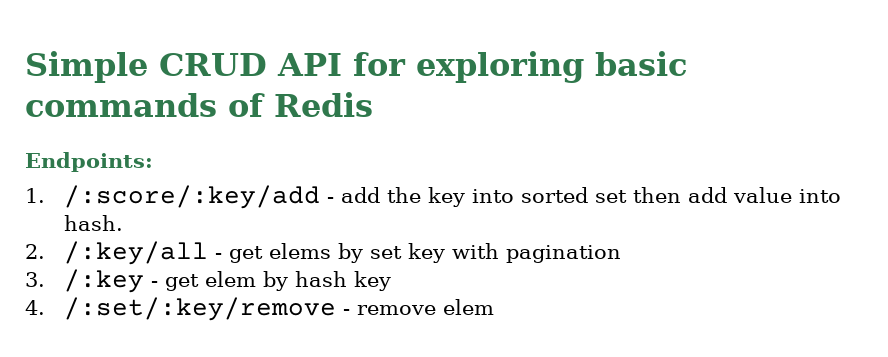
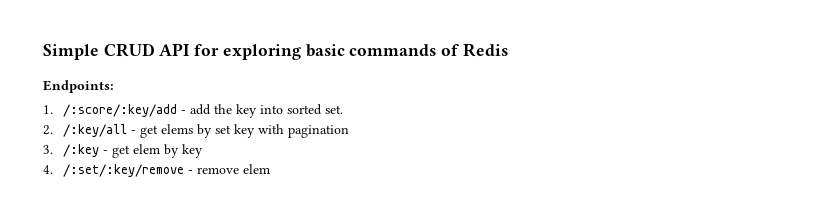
[595,187,842,203] [64,215,124,231] set then add value into hash. -> [324,105,343,114] set.
[295,271,348,287] hash -> (179, 151) none

